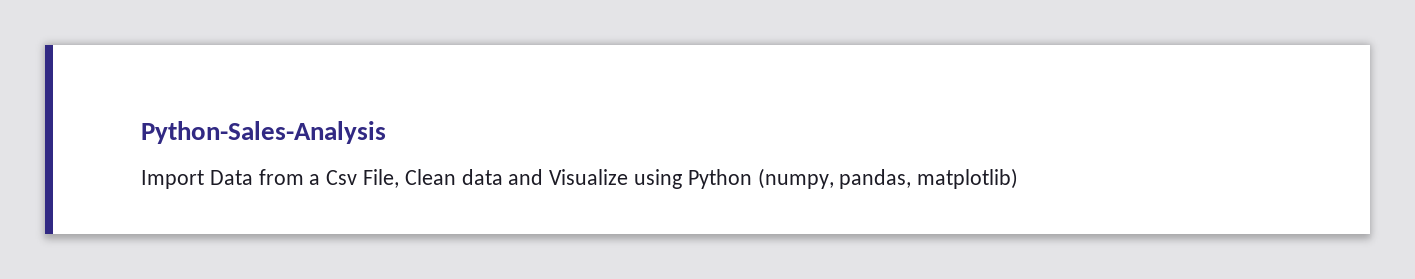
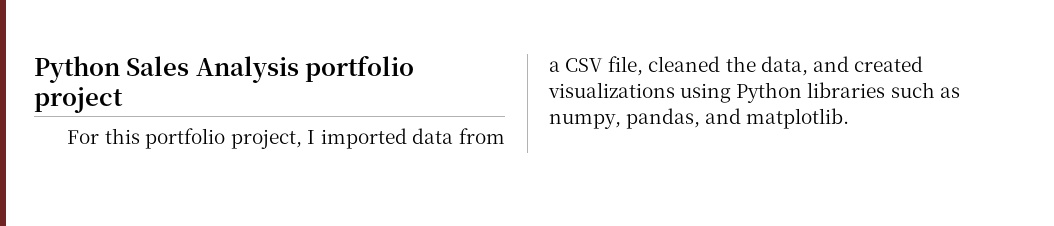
[141,121,386,144] [141,168,1019,189] Python-Sales-Analysis // Import Data from a Csv File, Clean data and Visualize using Python (numpy, pandas, matplotlib) -> [34,55,415,83] [34,87,123,113] [66,128,506,149] [549,56,923,76] [548,82,960,103] [549,108,850,129] Python Sales Analysis portfolio project // For this portfolio project, I imported data from a CSV file, cleaned the data, and created visualizations using Python libraries such as numpy, pandas, and matplotlib.

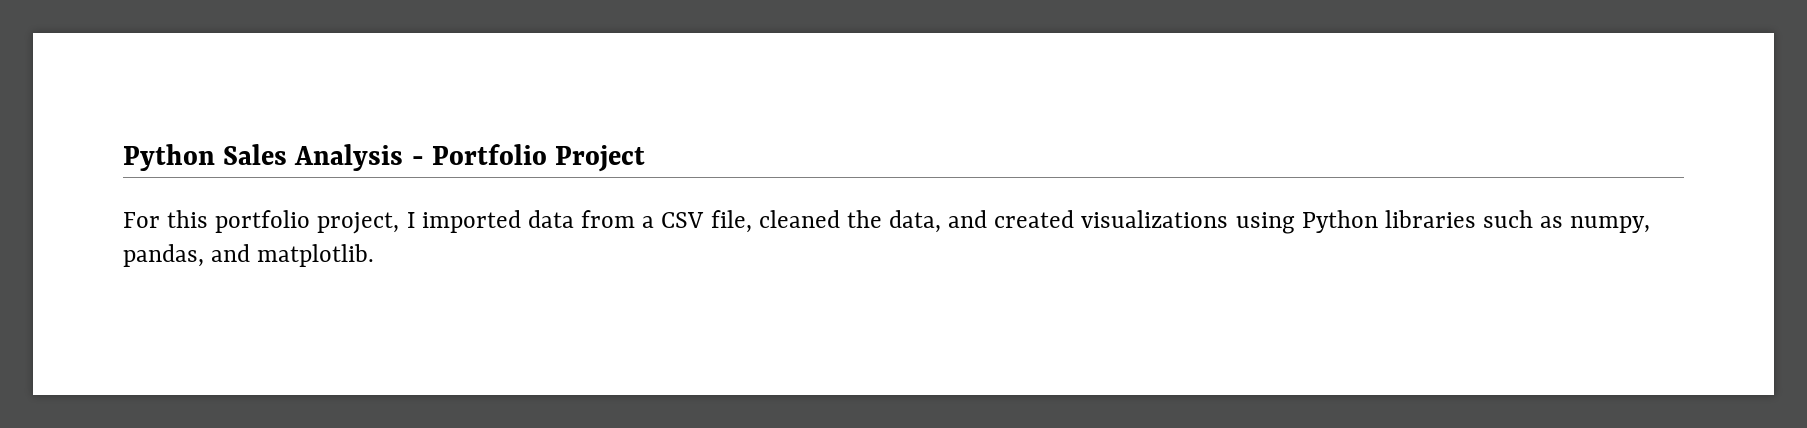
[305,55,415,82] [34,87,123,113] portfolio project -> [411,144,646,172] - Portfolio Project

